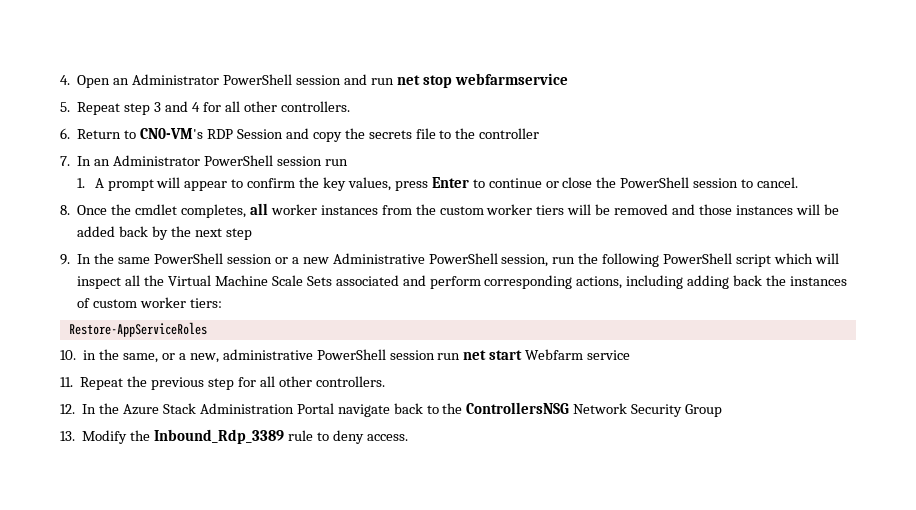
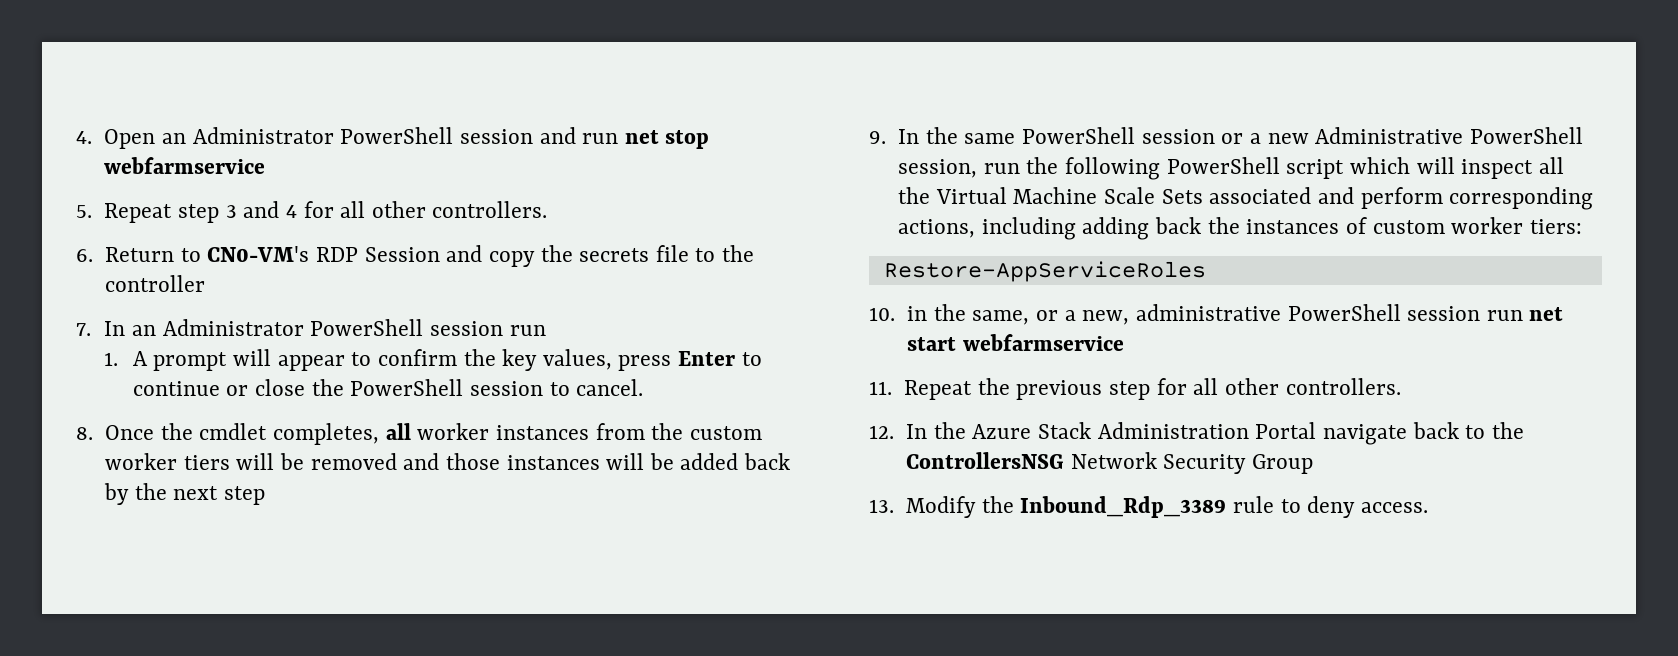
[525,349,631,360] Webfarm service -> [962,334,1124,351] webfarmservice

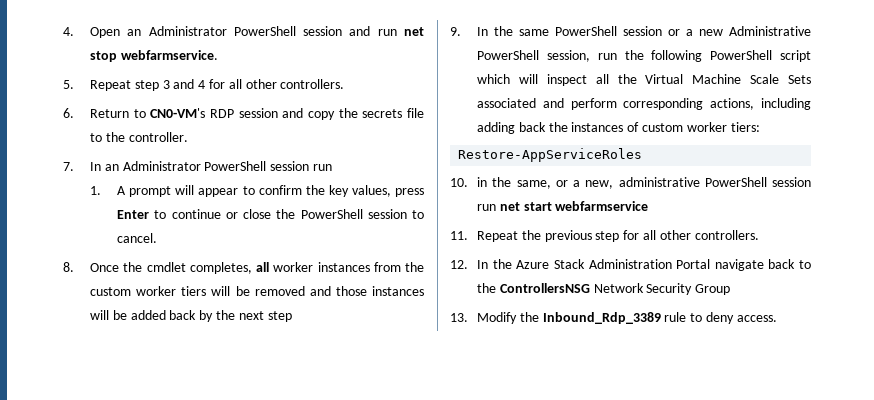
[104,157,266,174] webfarmservice -> [120,50,218,60] webfarmservice.
[364,247,440,262] Session -> [238,108,278,118] session
[105,275,206,292] controller -> [128,132,188,142] controller.

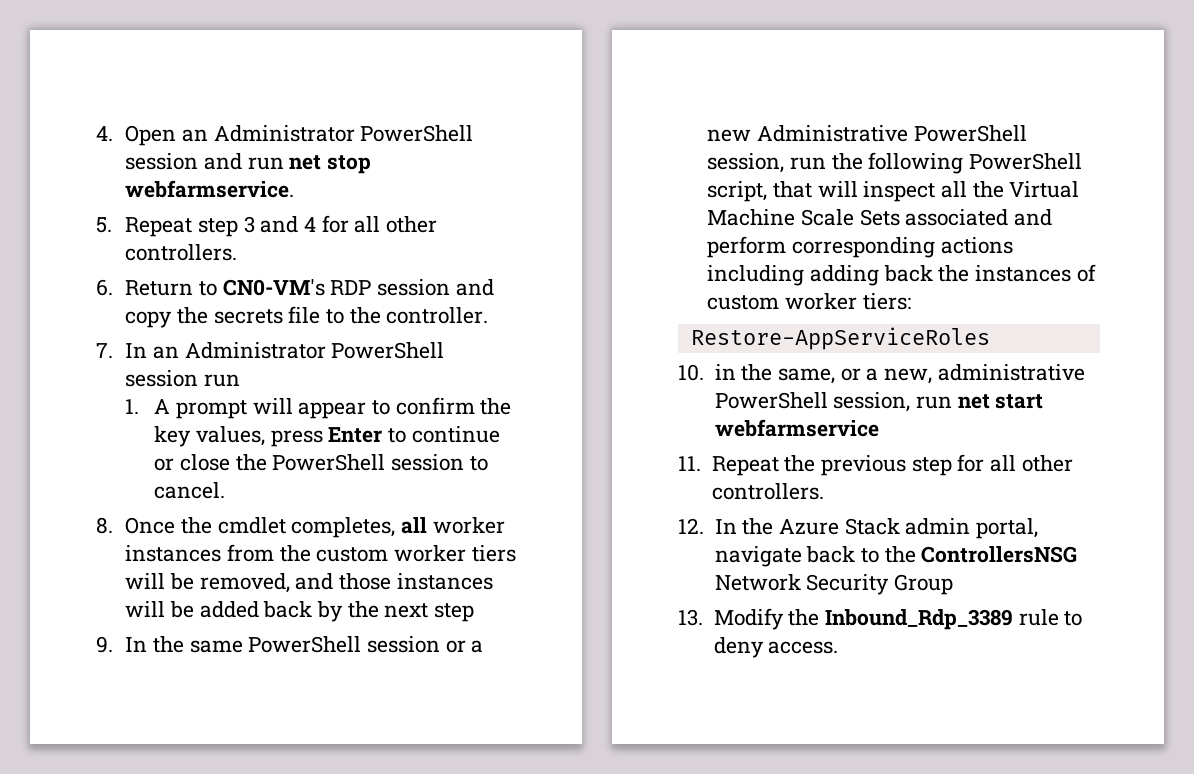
[254,286,305,296] removed -> [199,573,290,593] removed,
[780,50,811,62] [477,74,511,84] script which -> [707,181,812,202] script, that
[710,98,755,110] actions, -> [940,237,1013,254] actions
[772,177,811,187] session -> [833,392,911,412] session,
[588,259,711,269] Administration Portal -> [905,518,1038,539] admin portal,

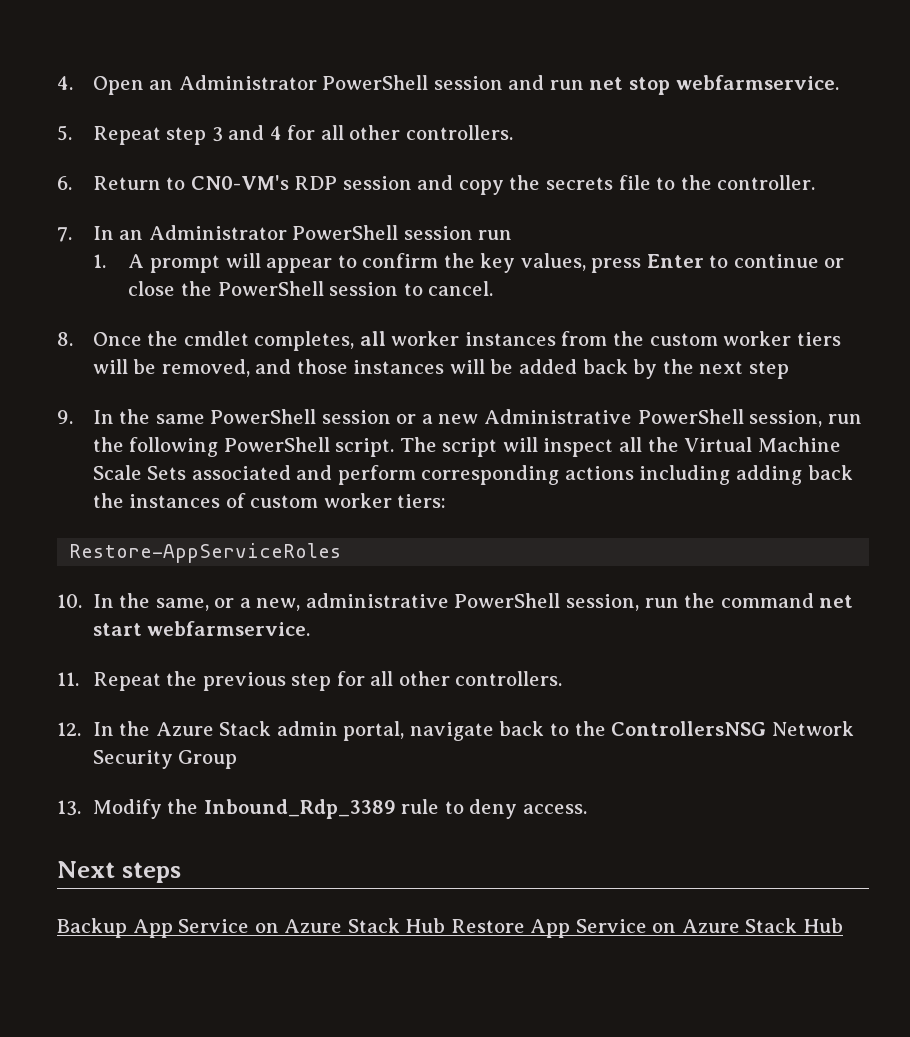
[707,181,812,202] script, that -> [335,437,498,457] script. The script
[714,364,736,380] in -> [92,594,114,608] In
(952, 402) none -> [684,593,814,608] the command
[714,419,879,437] webfarmservice -> [147,621,311,636] webfarmservice.
(839, 647) none -> [57,861,181,883] [57,918,843,938] // Next steps // Backup App Service on Azure Stack Hub Restore App Service on Azure Stack Hub

